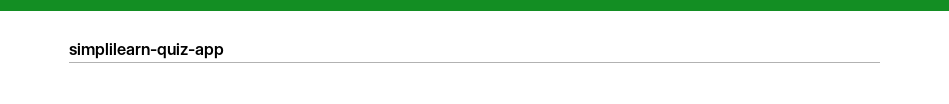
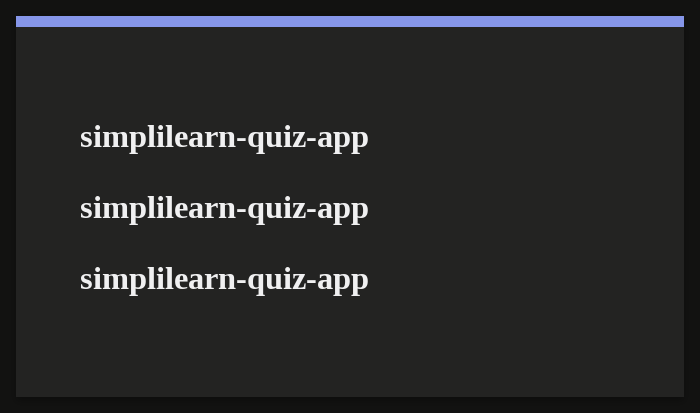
[69,43,224,59] simplilearn-quiz-app -> [80,125,369,154] [80,196,369,225] [80,267,369,296] simplilearn-quiz-app // simplilearn-quiz-app // simplilearn-quiz-app

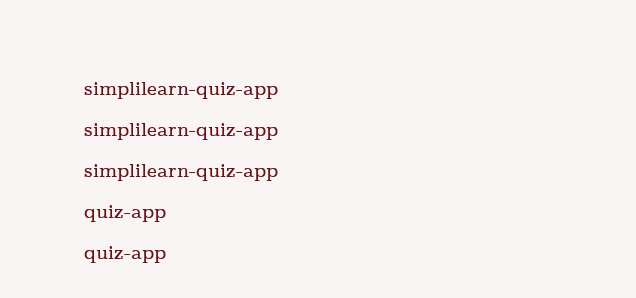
(369, 281) none -> [84,205,166,222] [84,246,166,263] // quiz-app // quiz-app

